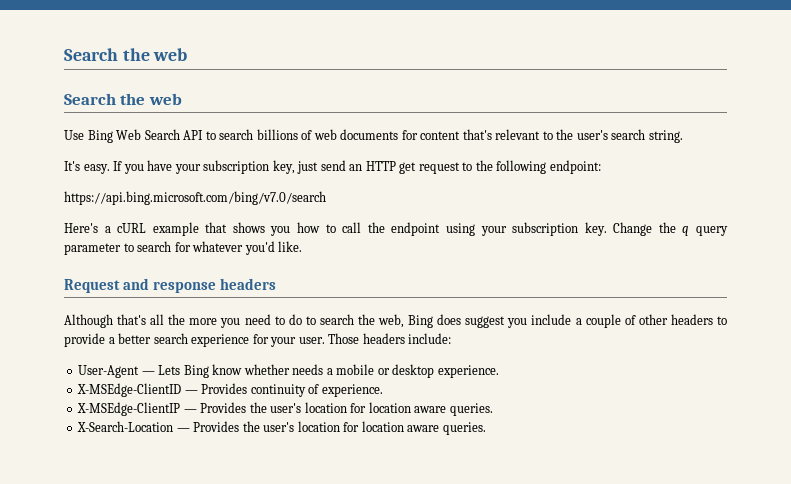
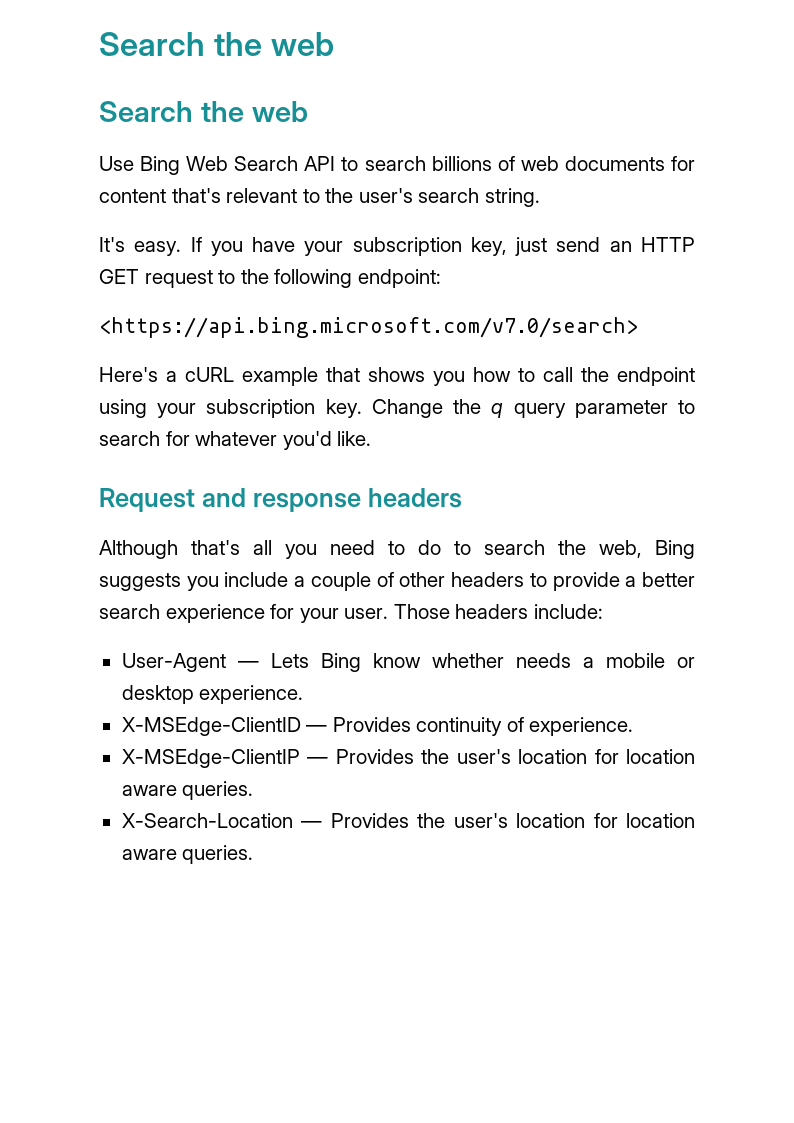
[399,162,417,174] get -> [99,269,139,284] GET
[64,191,326,205] https://api.bing.microsoft.com/bing/v7.0/search -> [99,317,638,338] <https://api.bing.microsoft.com/v7.0/search>
[168,314,218,325] the more -> (272, 547) none
[437,314,506,328] does suggest -> [99,573,181,591] suggests

